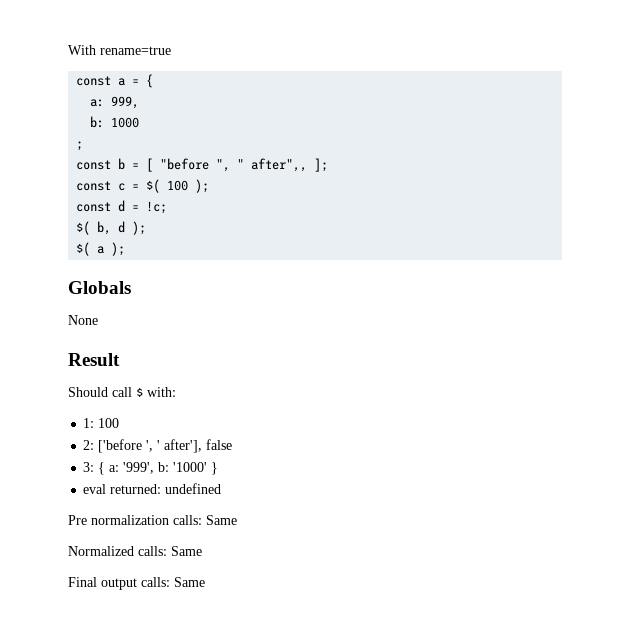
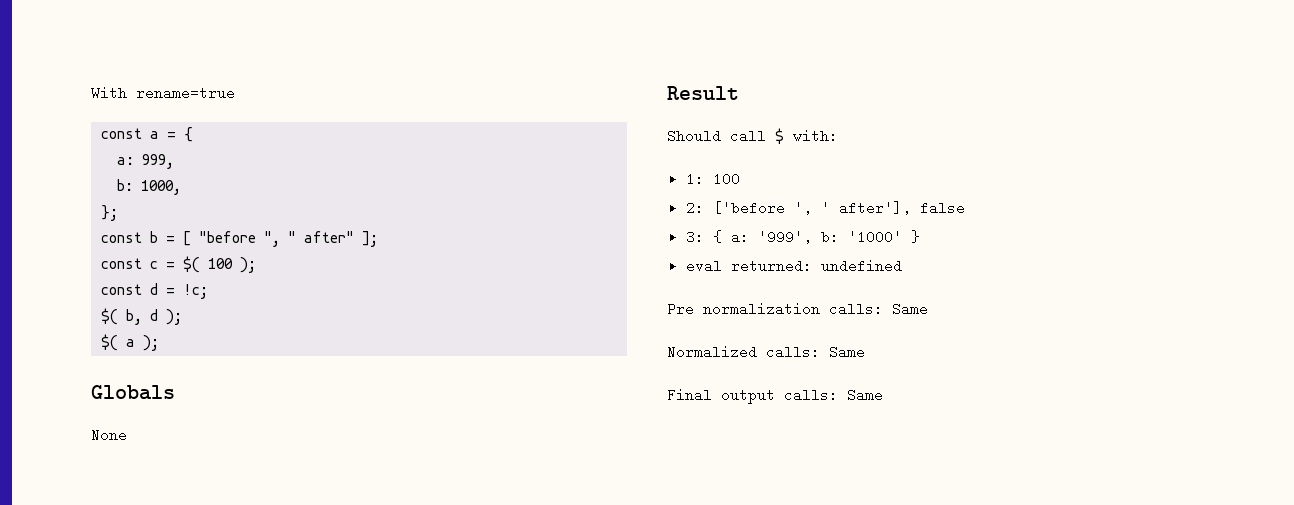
[111,117,140,128] [76,141,84,151] 1000 // ; -> [141,180,182,195] [101,205,119,221] 1000, // };
[251,158,308,172] after",, -> [304,231,355,243] after"

